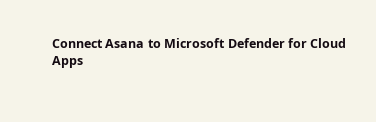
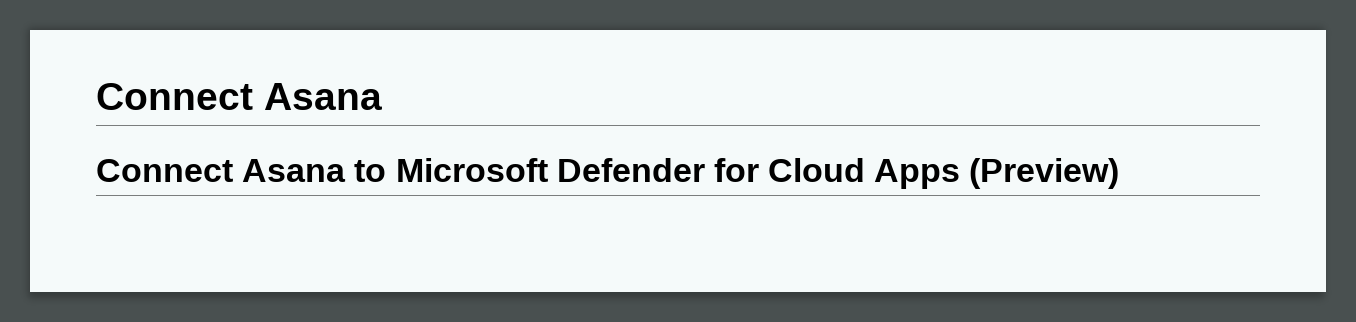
[52,39,145,48] Connect Asana -> [96,83,382,110] [96,159,347,182] Connect Asana // Connect Asana
(83, 62) none -> [969,158,1120,189] (Preview)

